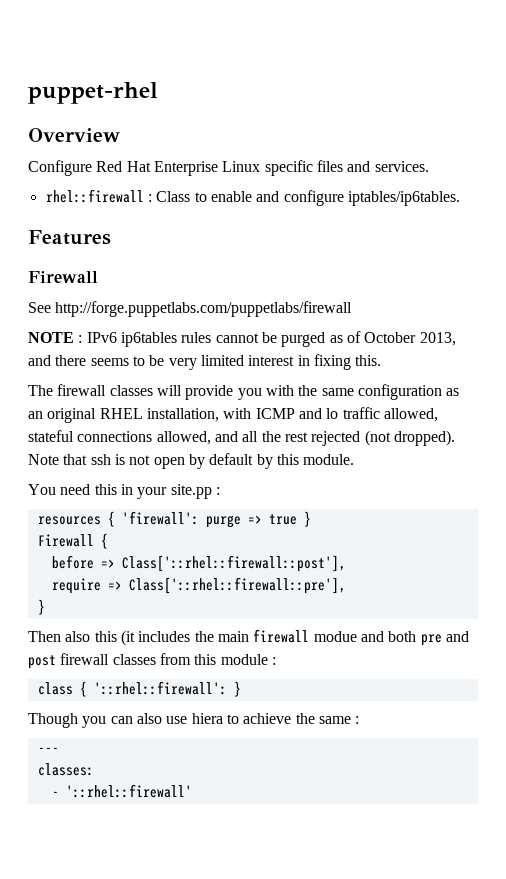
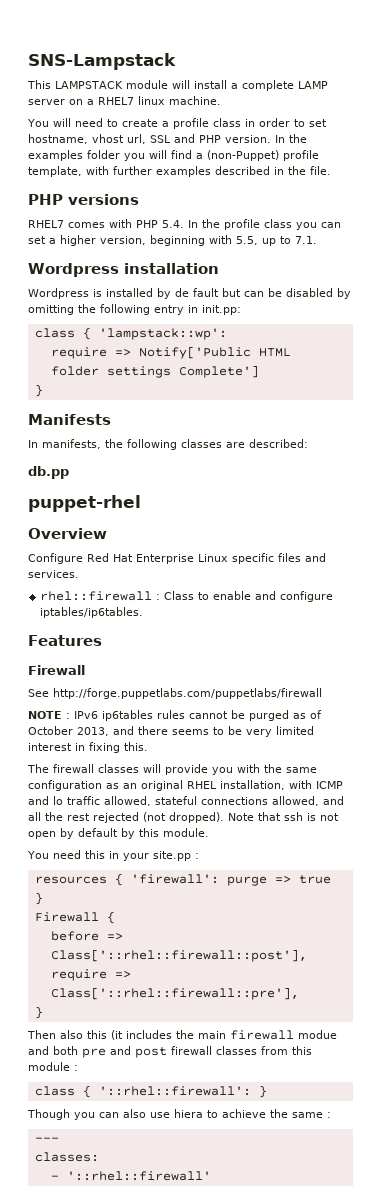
(28, 93) none -> [28,53,176,70] [27,80,328,91] [28,96,221,105] [27,118,327,129] [28,134,307,144] [28,150,319,161] [28,166,331,177] [28,194,139,205] [28,219,341,230] [28,235,317,246] [28,263,219,277] [28,288,351,299] [28,304,241,315] [34,327,227,340] [50,346,291,359] [50,365,259,378] [34,384,43,397] [28,414,111,425] [28,439,308,450] [28,466,69,479] SNS-Lampstack // This LAMPSTACK module will install a complete LAMP server on a RHEL7 linux machine. // You will need to create a profile class in order to set hostname, vhost url, SSL and PHP version. In the examples folder you will find a (non-Puppet) profile template, with further examples described in the file. // PHP versions // RHEL7 comes with PHP 5.4. In the profile class you can set a higher version, beginning with 5.5, up to 7.1. // Wordpress installation // Wordpress is installed by de fault but can be disabled by omitting the following entry in init.pp: // class { 'lampstack::wp': // require => Notify['Public HTML folder settings Complete'] // } // Manifests // In manifests, the following classes are described: // db.pp //

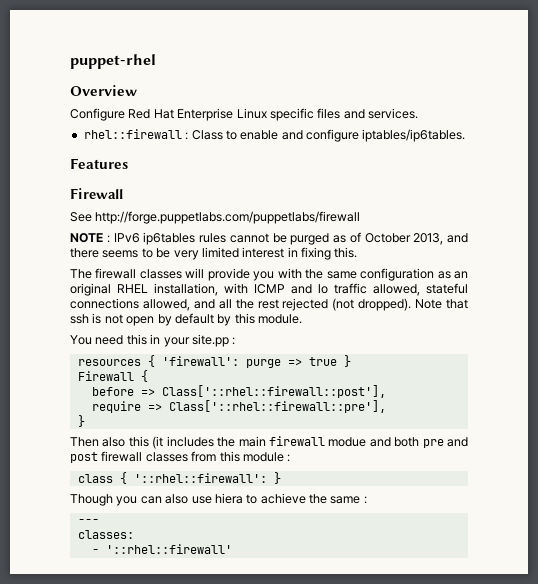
[28,53,176,70] [27,80,328,91] [28,96,221,105] [27,118,327,129] [28,134,307,144] [28,150,319,161] [28,166,331,177] [28,194,139,205] [28,219,341,230] [28,235,317,246] [28,263,219,277] [28,288,351,299] [28,304,241,315] [34,327,227,340] [50,346,291,359] [50,365,259,378] [34,384,43,397] [28,414,111,425] [28,439,308,450] [28,466,69,479] SNS-Lampstack // This LAMPSTACK module will install a complete LAMP server on a RHEL7 linux machine. // You will need to create a profile class in order to set hostname, vhost url, SSL and PHP version. In the examples folder you will find a (non-Puppet) profile template, with further examples described in the file. // PHP versions // RHEL7 comes with PHP 5.4. In the profile class you can set a higher version, beginning with 5.5, up to 7.1. // Wordpress installation // Wordpress is installed by de fault but can be disabled by omitting the following entry in init.pp: // class { 'lampstack::wp': // require => Notify['Public HTML folder settings Complete'] // } // Manifests // In manifests, the following classes are described: // db.pp // -> (70, 61) none

